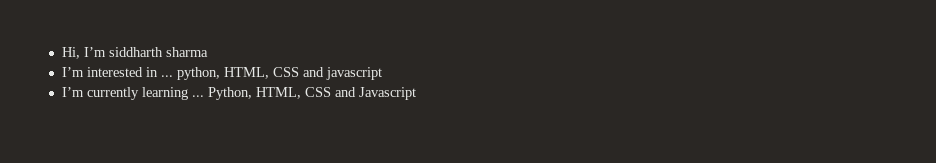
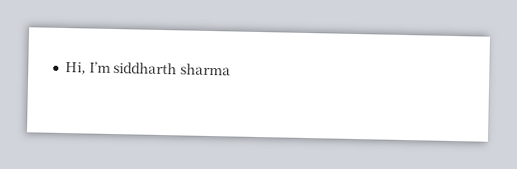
[61,67,382,80] [61,87,416,100] // I’m interested in ... python, HTML, CSS and javascript // I’m currently learning ... Python, HTML, CSS and Javascript -> (231, 69) none

